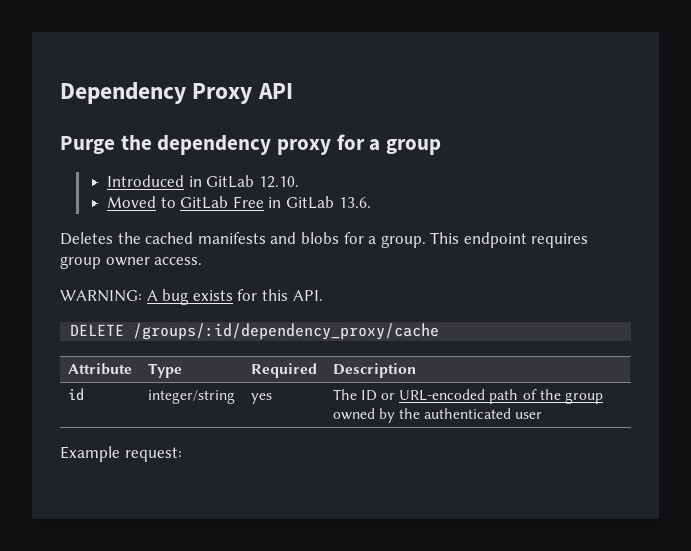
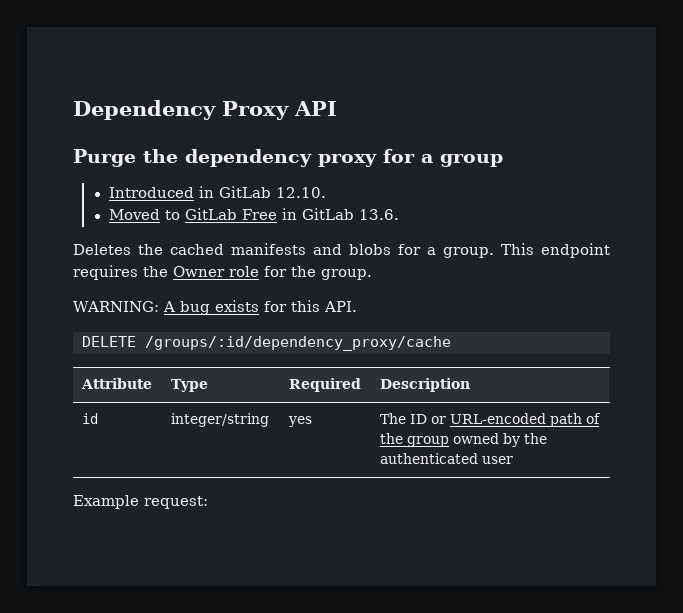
[60,256,203,269] group owner access. -> [143,266,372,280] the Owner role for the group.

